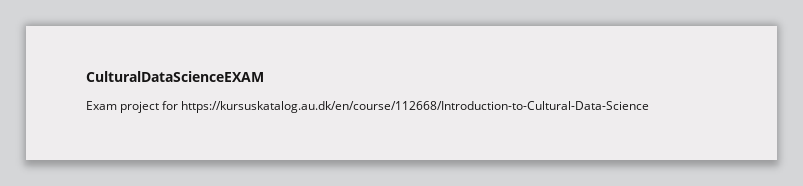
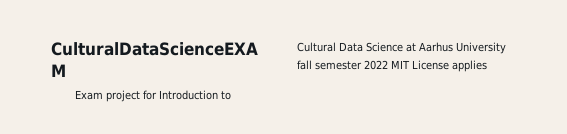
[181,101,650,113] https://kursuskatalog.au.dk/en/course/112668/Introduction-to-Cultural-Data-Science -> [158,90,231,100] [297,42,506,54] [297,60,487,72] Introduction to Cultural Data Science at Aarhus University fall semester 2022 MIT License applies

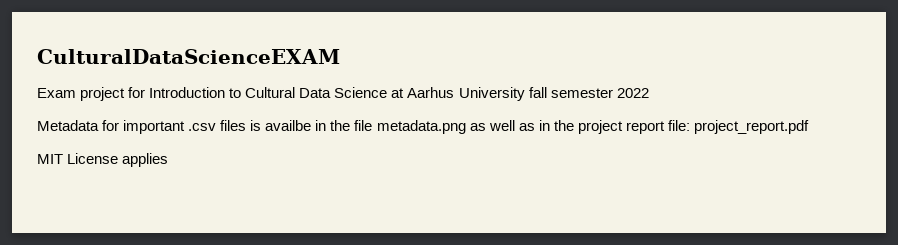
(388, 65) none -> [37,120,809,134] // Metadata for important .csv files is availbe in the file metadata.png as well as in the project report file: project_report.pdf //

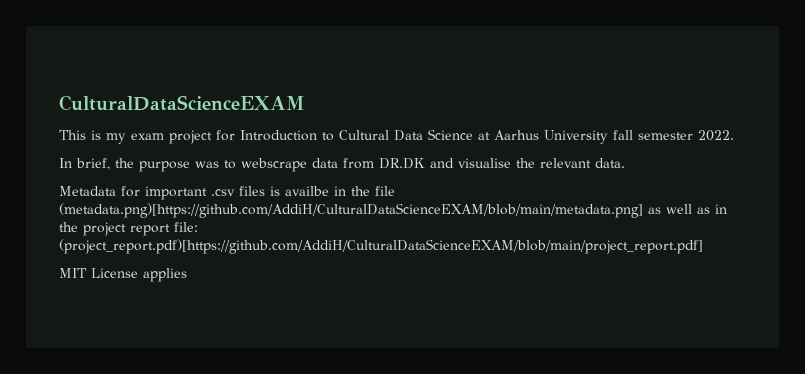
[37,88,76,98] Exam -> [59,130,164,144] This is my exam
[616,88,649,98] 2022 -> [698,130,734,141] [59,158,625,172] 2022. // In brief, the purpose was to webscrape data from DR.DK and visualise the relevant data.
[376,120,466,134] metadata.png -> [59,203,643,218] (metadata.png)[https://github.com/AddiH/CulturalDataScienceEXAM/blob/main/metadata.png]
[693,120,809,134] project_report.pdf -> [59,239,703,254] (project_report.pdf)[https://github.com/AddiH/CulturalDataScienceEXAM/blob/main/project_report.pdf]

